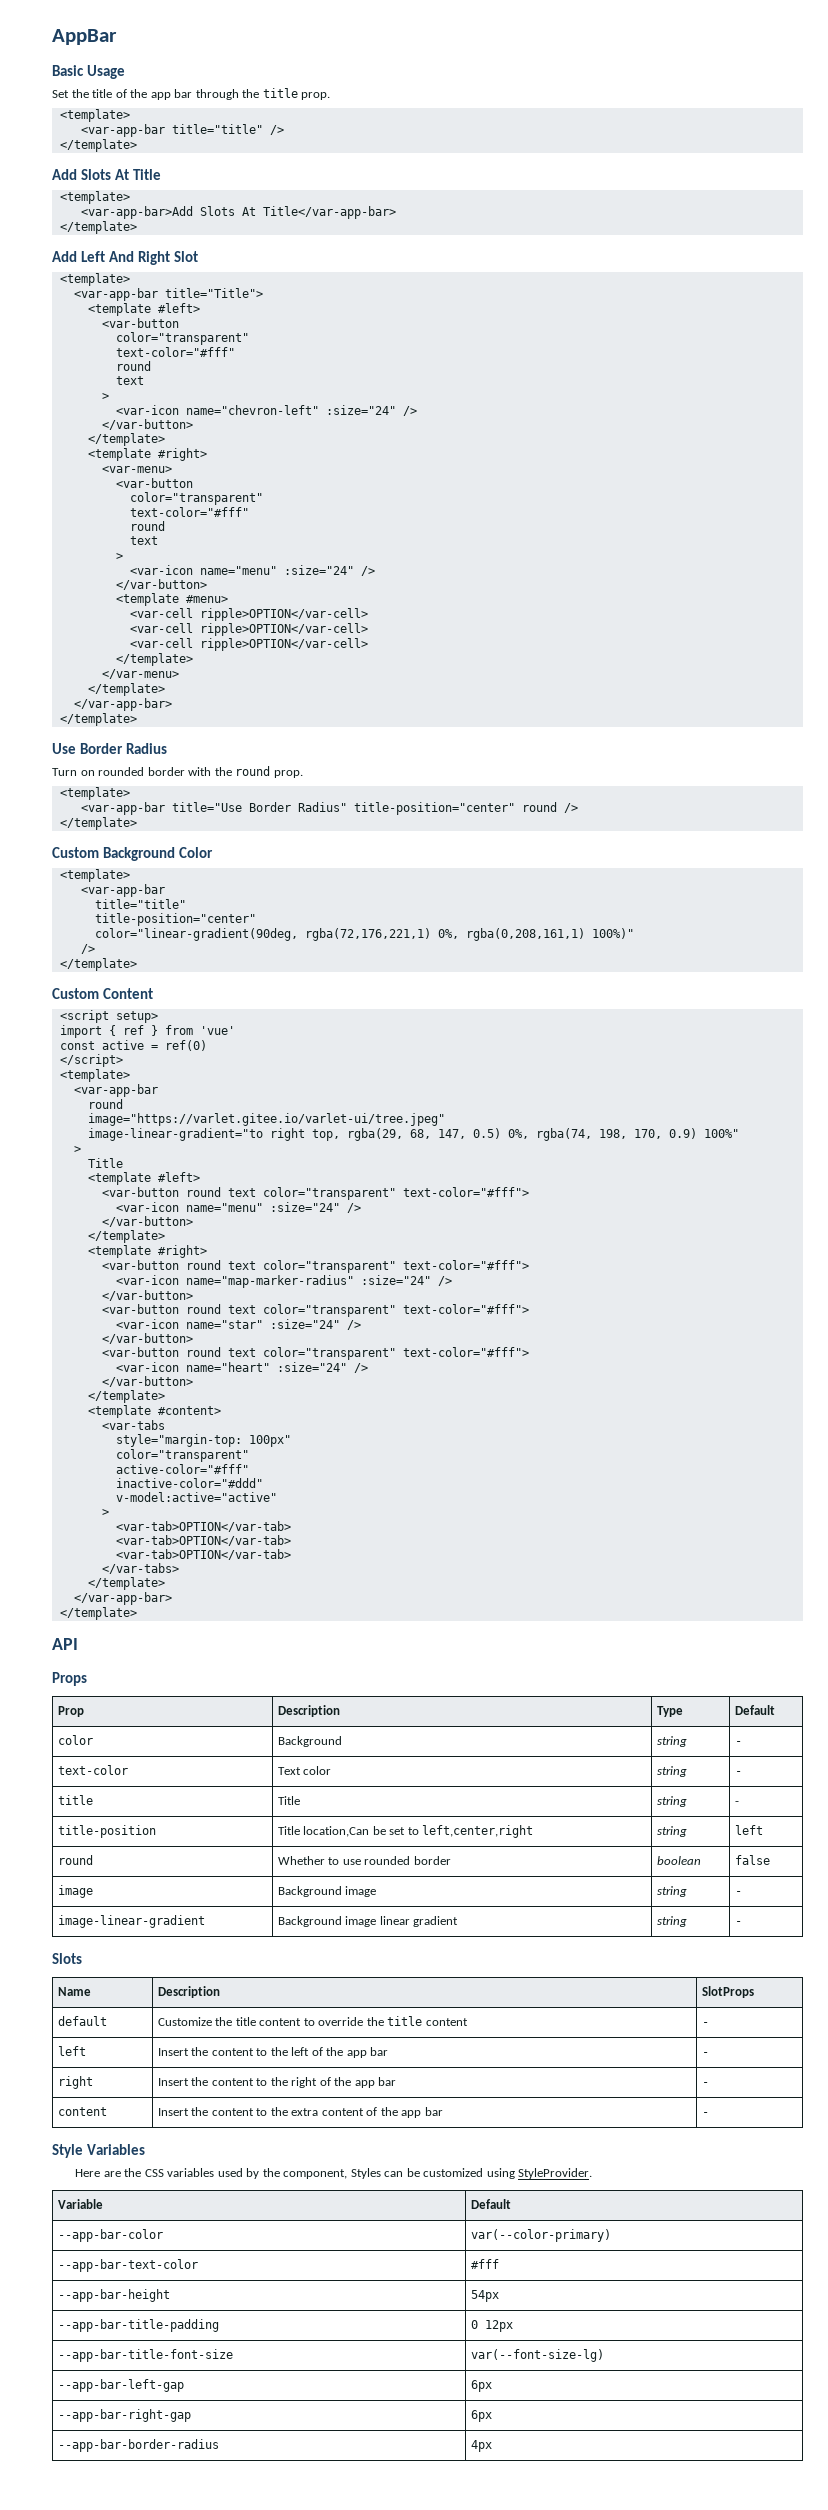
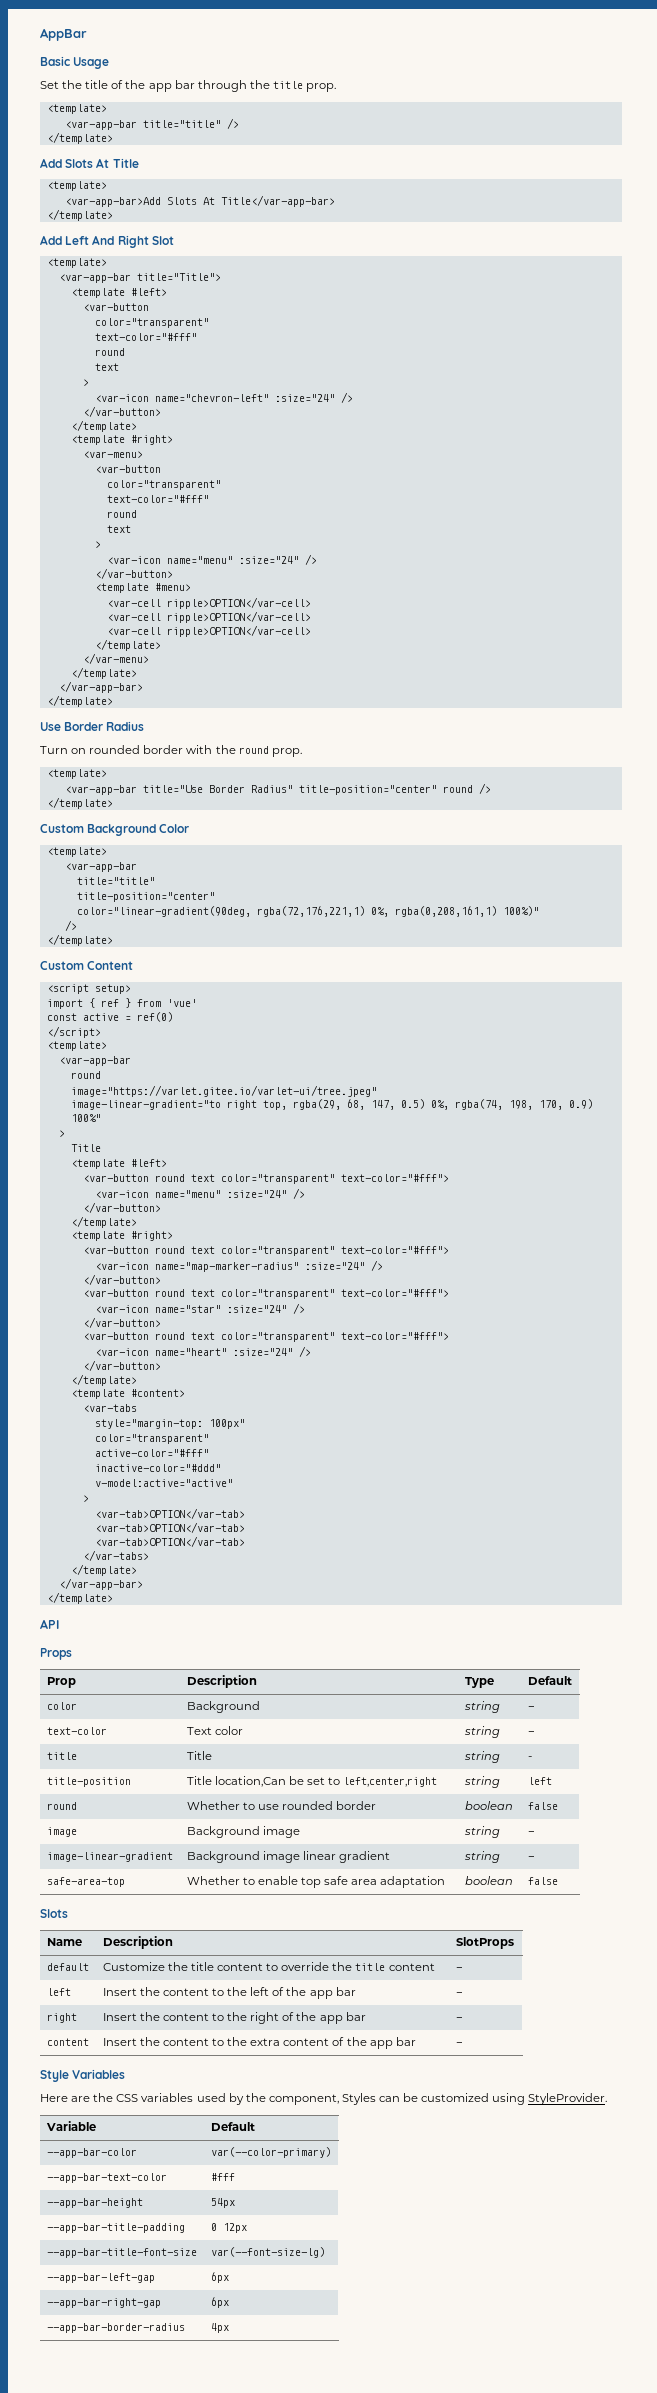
(742, 1923) none -> [46,1877,125,1887] [186,1876,446,1888] [464,1876,513,1885] [527,1877,558,1885] // safe-area-top | Whether to enable top safe area adaptation | boolean | false

